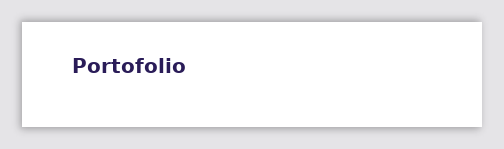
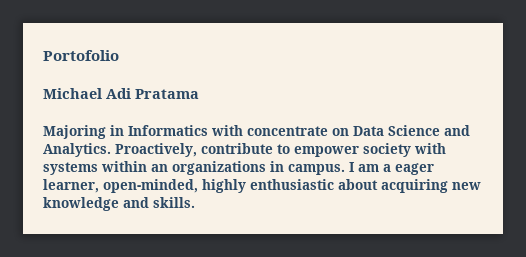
(186, 65) none -> [43,88,199,99] [43,125,470,139] [43,143,446,157] [43,161,434,175] [43,179,481,193] [43,197,195,211] // Michael Adi Pratama // Majoring in Informatics with concentrate on Data Science and Analytics. Proactively, contribute to empower society with systems within an organizations in campus. I am a eager learner, open-minded, highly enthusiastic about acquiring new knowledge and skills.

